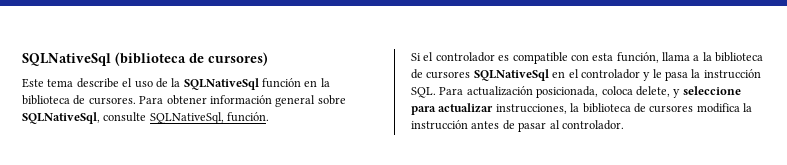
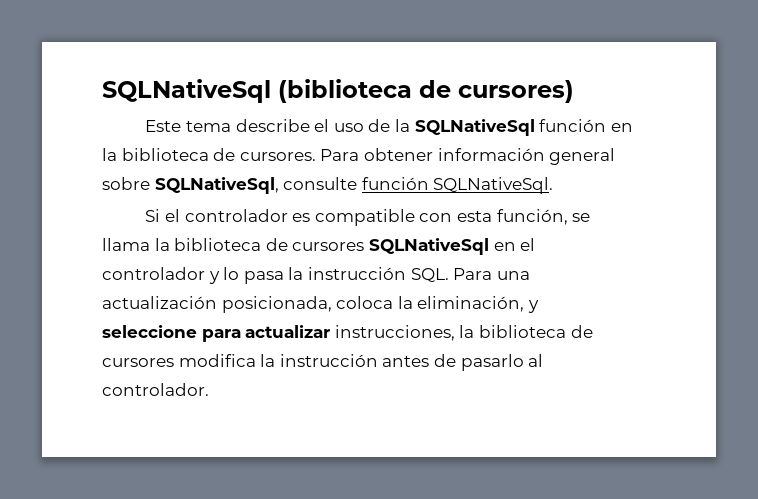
[149,112,270,124] SQLNativeSql, función. -> [361,177,554,194] función SQLNativeSql.
[662,52,700,61] llama a -> [572,213,591,222] [102,238,150,251] se llama
[652,69,662,78] le -> [223,267,240,280] lo
(464, 91) none -> [496,271,530,280] una
[635,86,670,97] delete, -> [397,296,525,312] la eliminación,
[518,122,547,132] pasar -> [460,354,524,371] pasarlo

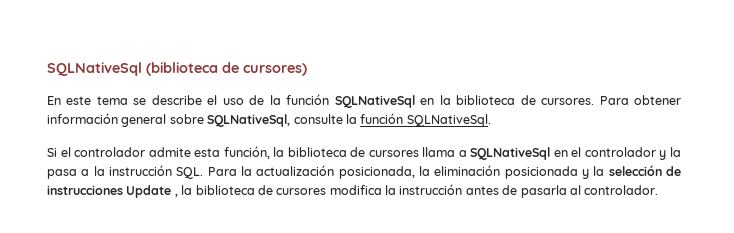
[145,120,232,132] Este tema -> [47,96,147,105] En este tema se
[414,119,607,136] SQLNativeSql función -> [286,94,415,108] función SQLNativeSql
(358, 183) none -> [345,114,357,124] la
[292,209,591,226] [102,238,365,251] es compatible con esta función, se llama la biblioteca de cursores -> [148,146,467,159] admite esta función, la biblioteca de cursores llama a
[223,267,284,284] lo pasa -> [669,147,681,157] [47,169,90,179] la pasa a
[496,271,530,280] una -> [241,166,253,176] la
[336,296,539,313] [102,325,455,342] coloca la eliminación, y seleccione para actualizar instrucciones, -> [419,165,682,179] [47,185,178,198] la eliminación posicionada y la selección de instrucciones Update ,
[460,354,524,371] pasarlo -> [520,185,567,198] pasarla

